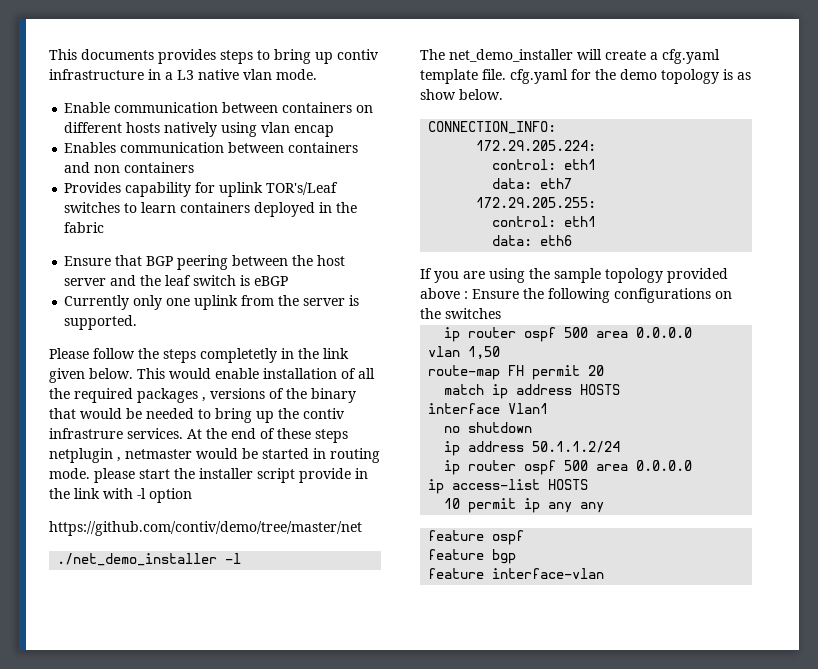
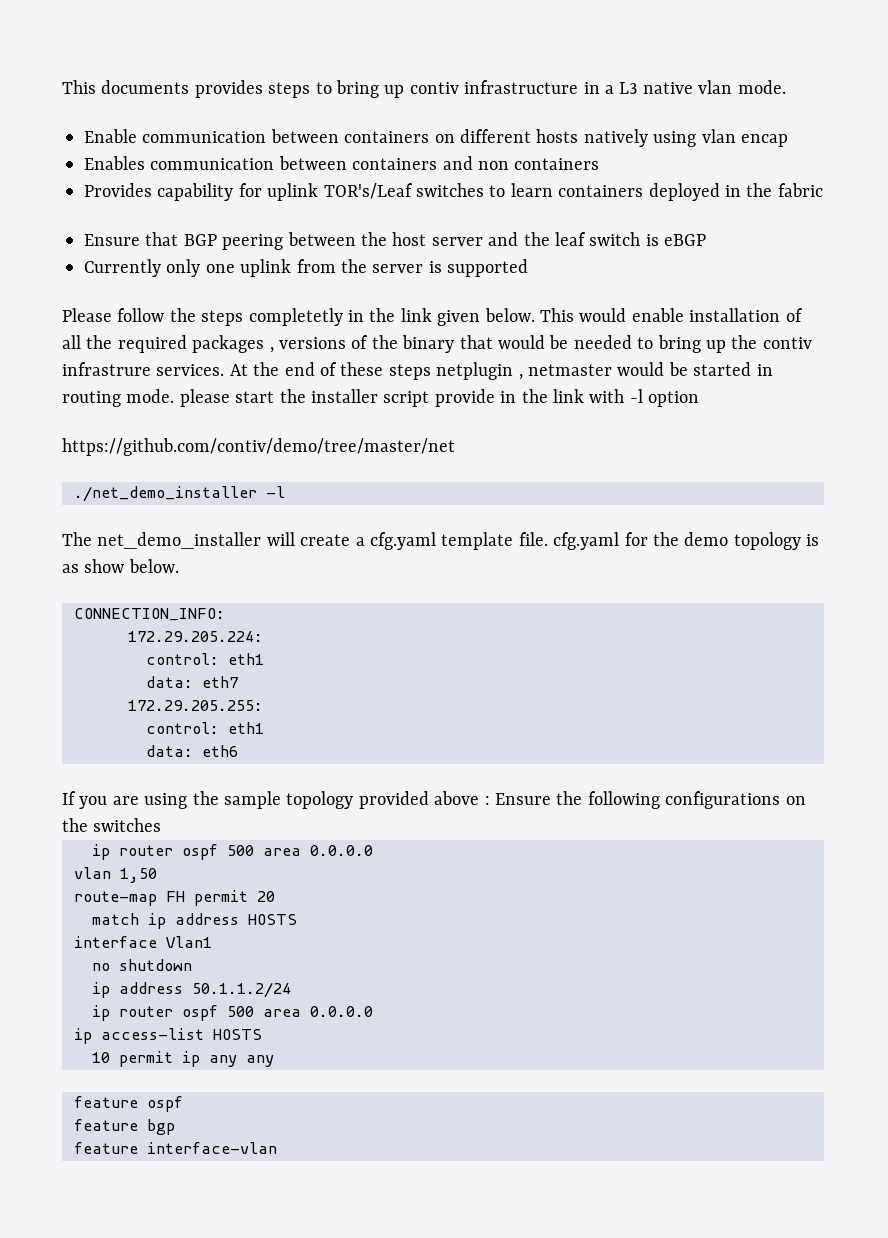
[64,315,138,330] supported. -> [447,259,529,277] supported

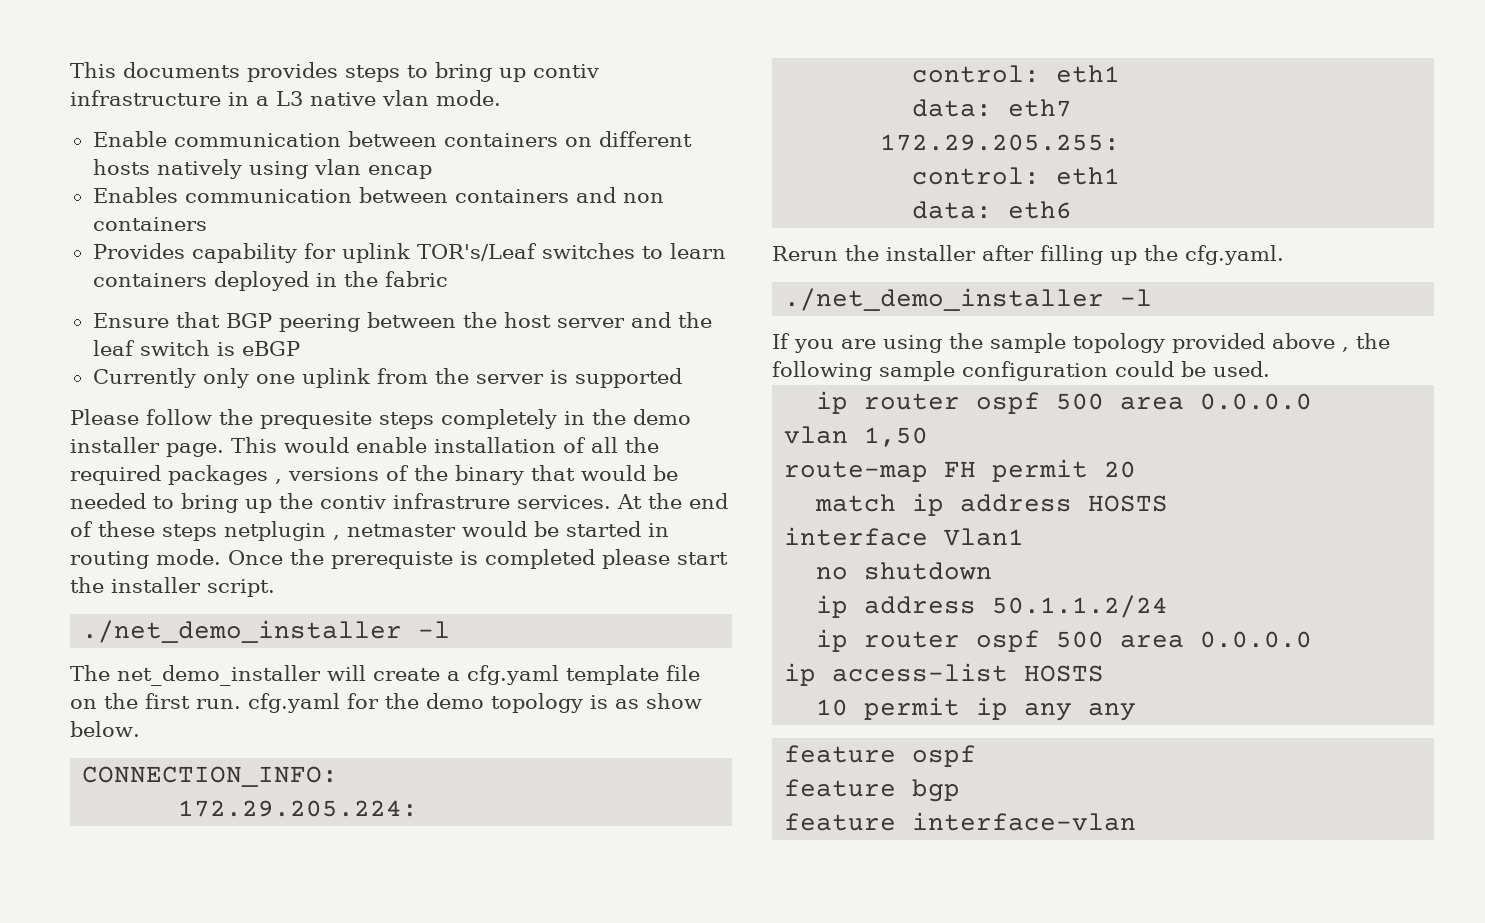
[201,308,535,326] steps completetly in the link given below. -> [260,409,691,429] [70,437,224,457] prequesite steps completely in the demo installer page.
[179,389,700,407] [62,438,455,456] please start the installer script provide in the link with -l option // https://github.com/contiv/demo/tree/master/net -> [228,549,728,569] [70,577,275,597] Once the prerequiste is completed please start the installer script.
[518,532,548,546] file. -> [666,665,700,681] [70,693,241,709] file on the first run.
(238, 751) none -> [772,245,1284,265] [784,288,1153,311] // Rerun the installer after filling up the cfg.yaml. // ./net_demo_installer -l
[484,791,806,809] [62,818,162,832] : Ensure the following configurations on the switches -> [1342,333,1390,352] [772,361,1270,381] , the following sample configuration could be used.

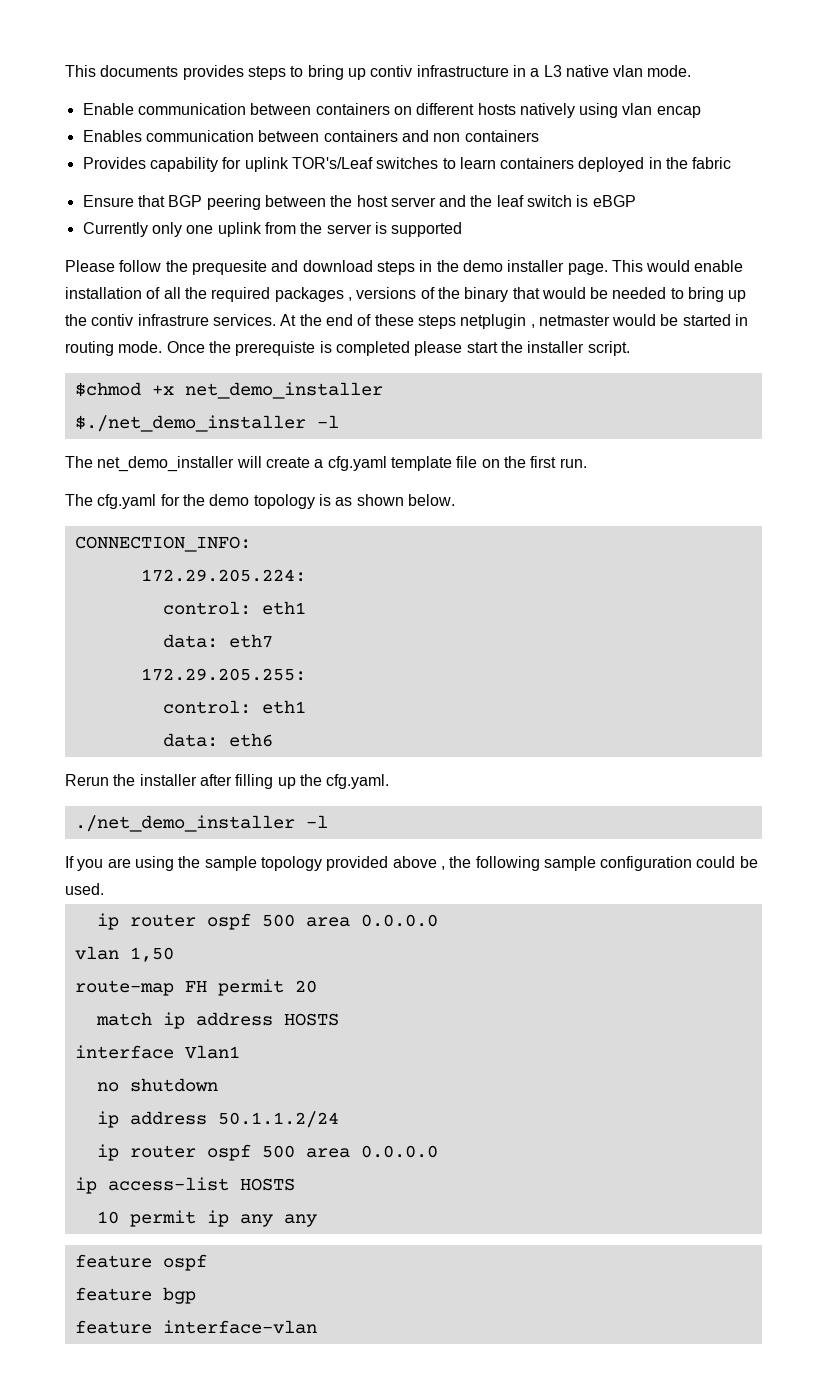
[379,409,557,429] steps completely -> [271,260,415,275] and download steps
[82,620,403,643] ./net_demo_installer -> [74,382,383,399] [74,415,306,432] $chmod +x net_demo_installer // $./net_demo_installer
(241, 704) none -> [65,494,93,506] // The
[646,693,702,709] show -> [356,494,404,506] shown

